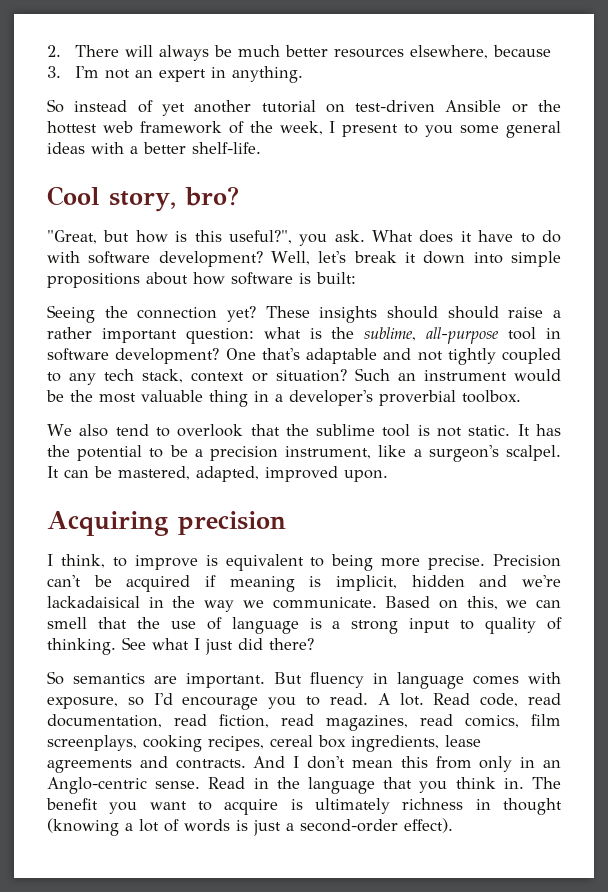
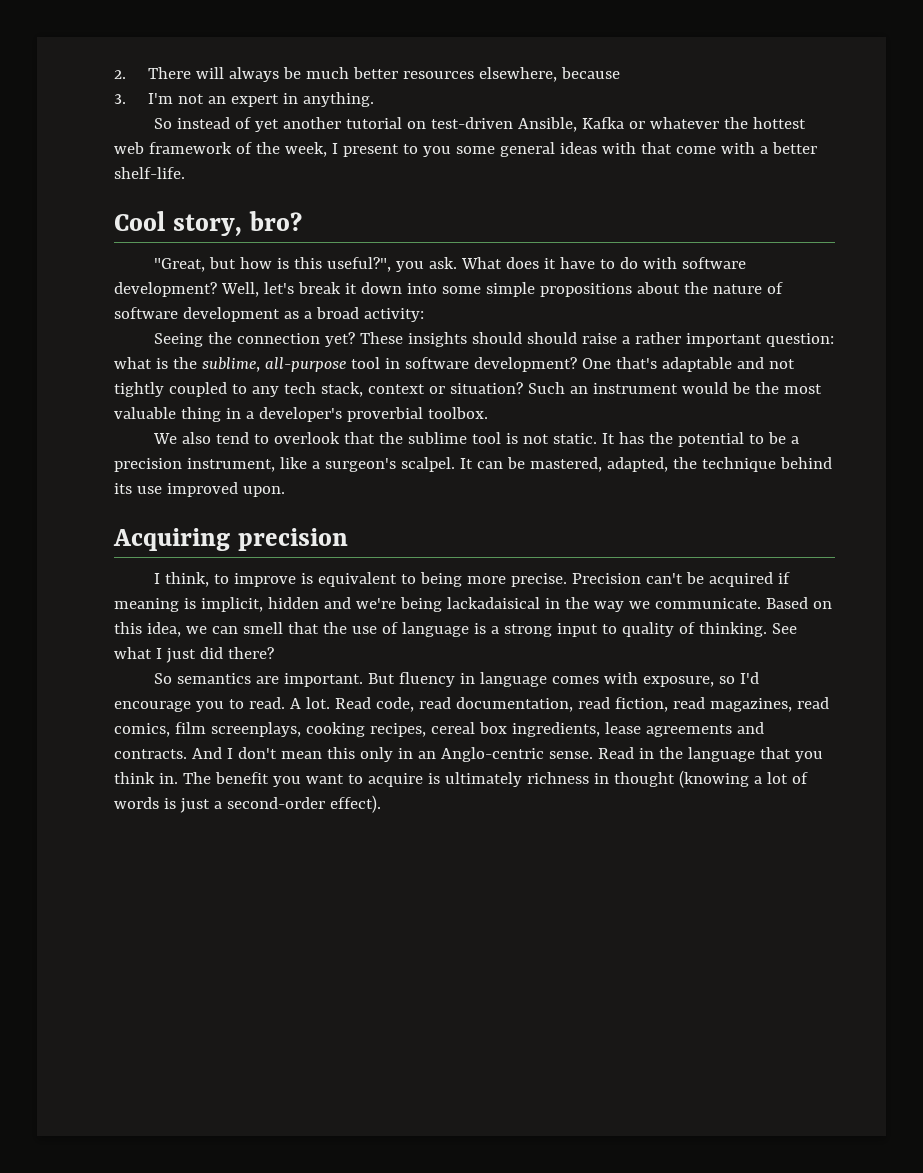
[445,100,528,113] Ansible or -> [518,117,720,132] Ansible, Kafka or whatever
(124, 148) none -> [640,142,755,154] that come with
(503, 258) none -> [441,286,481,294] some
[193,272,356,285] how software is built: -> [683,282,783,294] [114,307,424,322] the nature of software development as a broad activity:
(259, 474) none -> [672,457,832,472] [114,483,162,494] the technique behind its use
(561, 581) none -> [399,597,442,612] being
[466,596,498,610] this, -> [114,622,181,637] this idea,
[435,756,472,769] from -> (355, 753) none

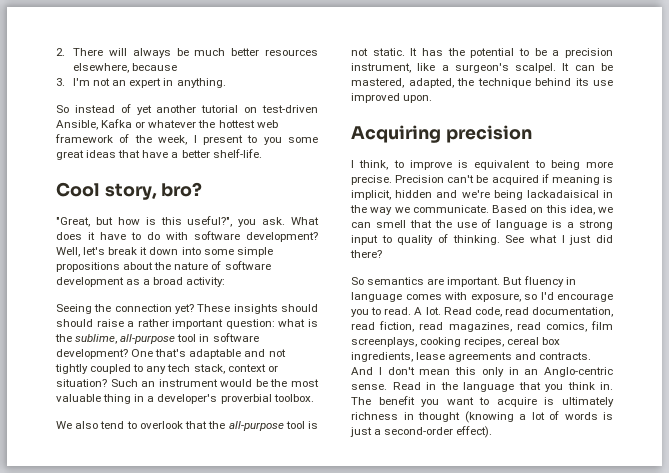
[499,142,755,157] general ideas with that come with -> [56,150,169,160] great ideas that have
[408,432,468,444] sublime -> [228,421,284,431] all-purpose

